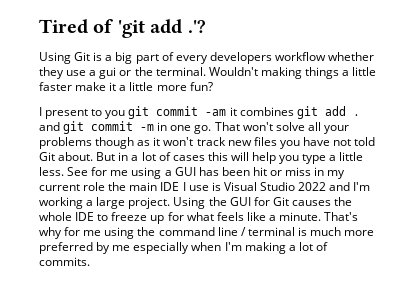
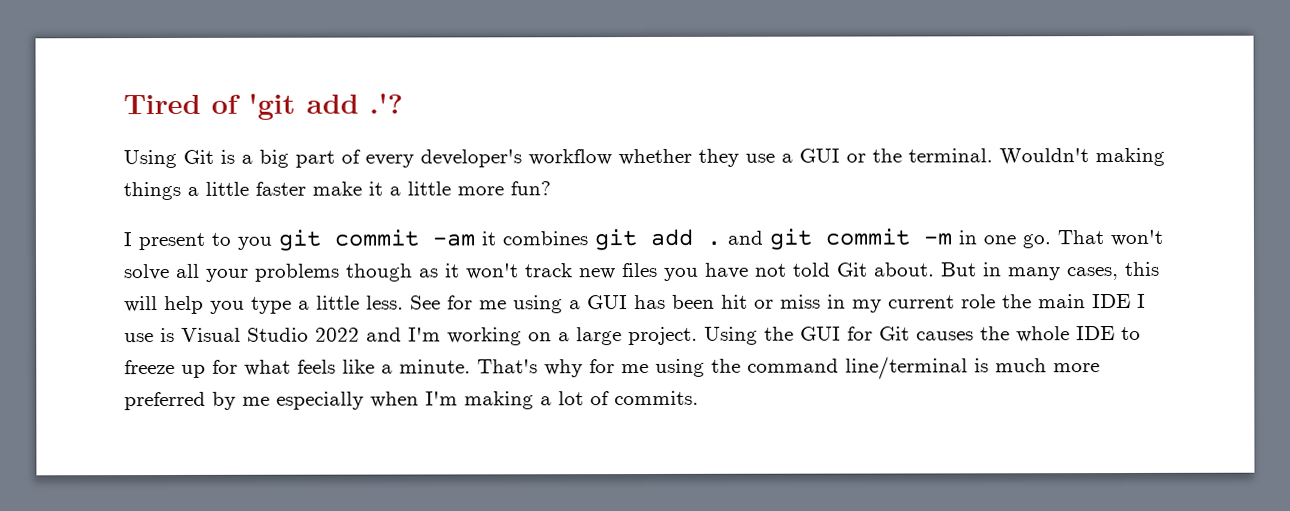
[209,52,272,64] developers -> [420,149,522,168] developer's
[99,67,117,79] gui -> [799,148,840,163] GUI
[131,152,205,161] a lot of cases -> [1008,267,1119,281] many cases,
(83, 203) none -> [528,332,552,342] on
[217,227,295,236] line / terminal -> [845,356,968,380] line/terminal

